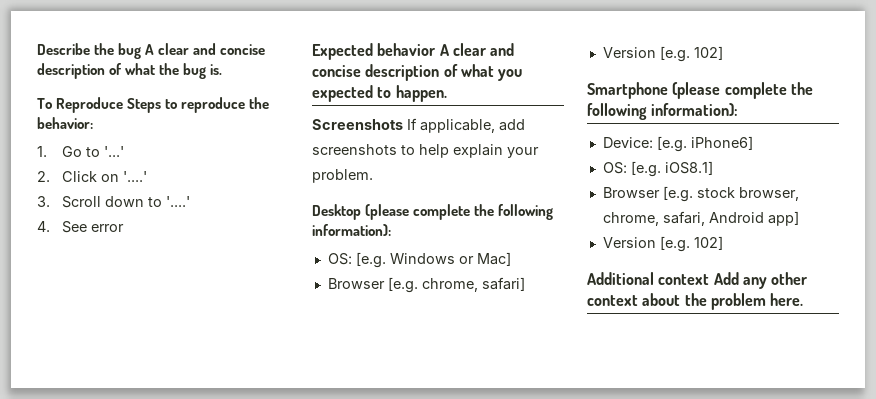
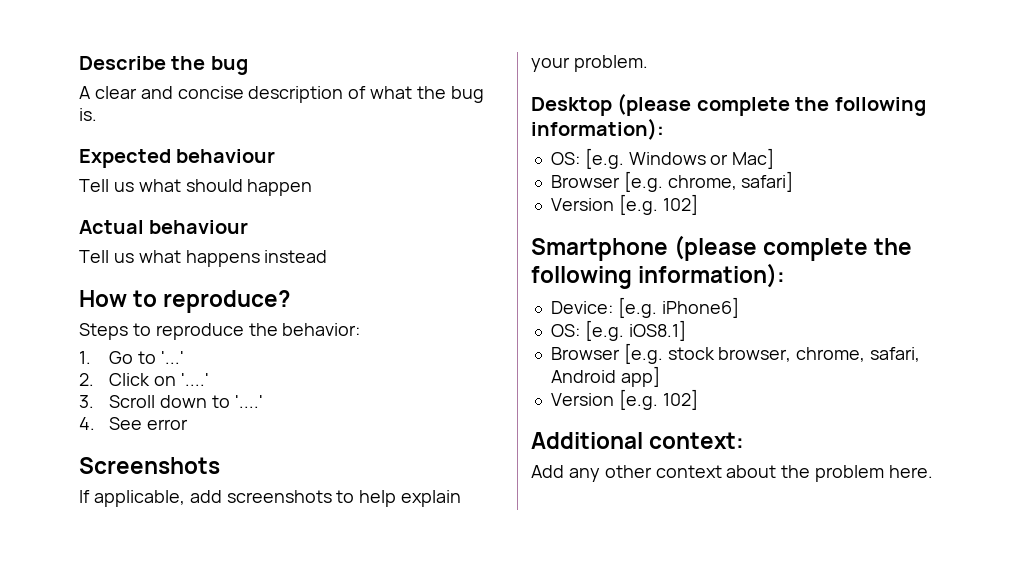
(142, 51) none -> (248, 65) //
[37,97,124,113] To Reproduce -> [79,149,276,168] [79,179,313,196] [79,220,249,234] [79,250,328,267] [79,290,291,313] Expected behaviour // Tell us what should happen // Actual behaviour // Tell us what happens instead // How to reproduce? //
[312,43,515,60] [312,64,523,81] [312,85,447,102] [312,119,403,130] Expected behavior A clear and concise description of what you expected to happen. // Screenshots -> [79,457,220,474] Screenshots //
[658,274,710,285] context -> [649,432,745,449] context: //

